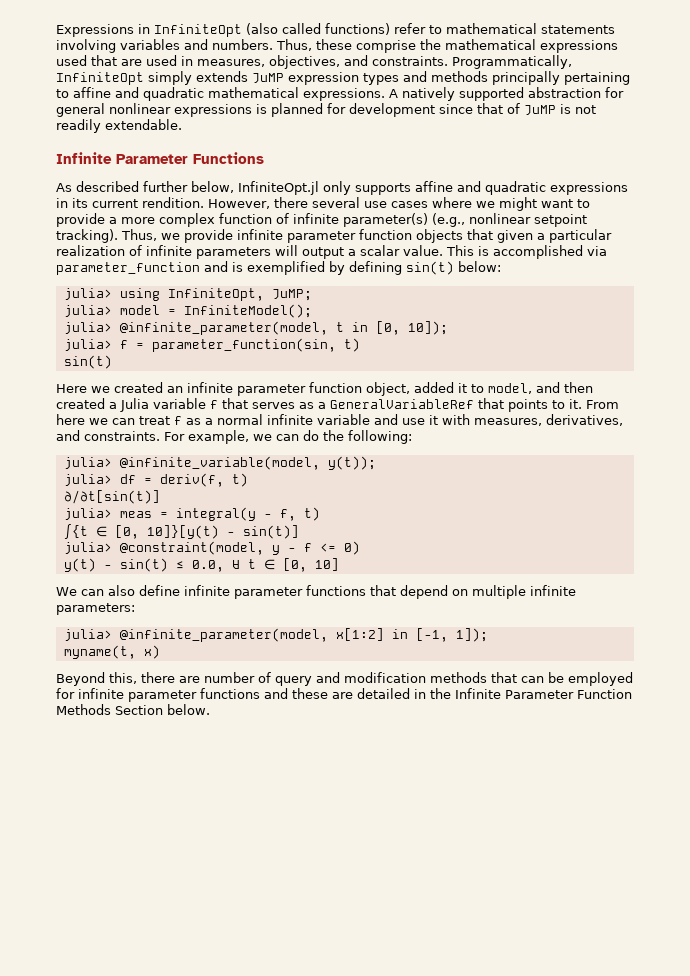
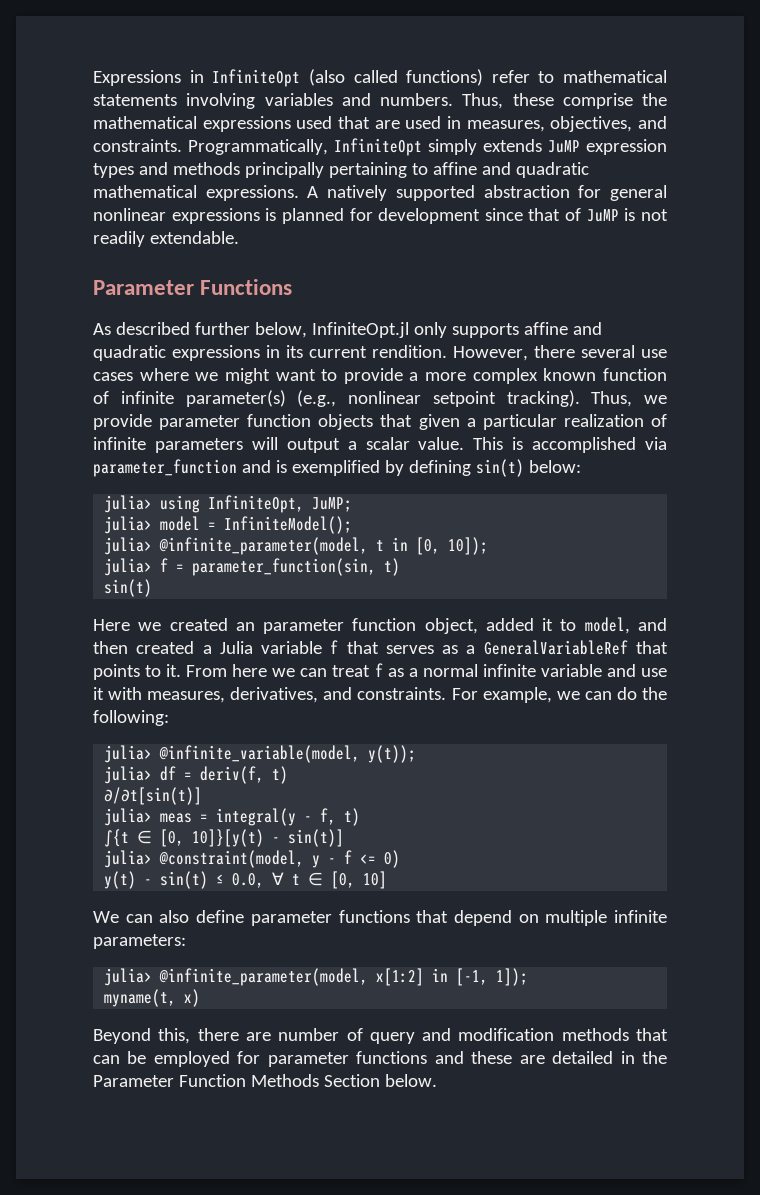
[56,152,112,164] Infinite -> (239, 237) none
(215, 220) none -> [543,368,597,381] known
[237,229,283,240] infinite -> (152, 422) none
[187,382,233,393] infinite -> (255, 626) none
[184,585,230,596] infinite -> (245, 916) none
[78,688,124,699] infinite -> (261, 1057) none
[455,688,501,699] Infinite -> (667, 1057) none

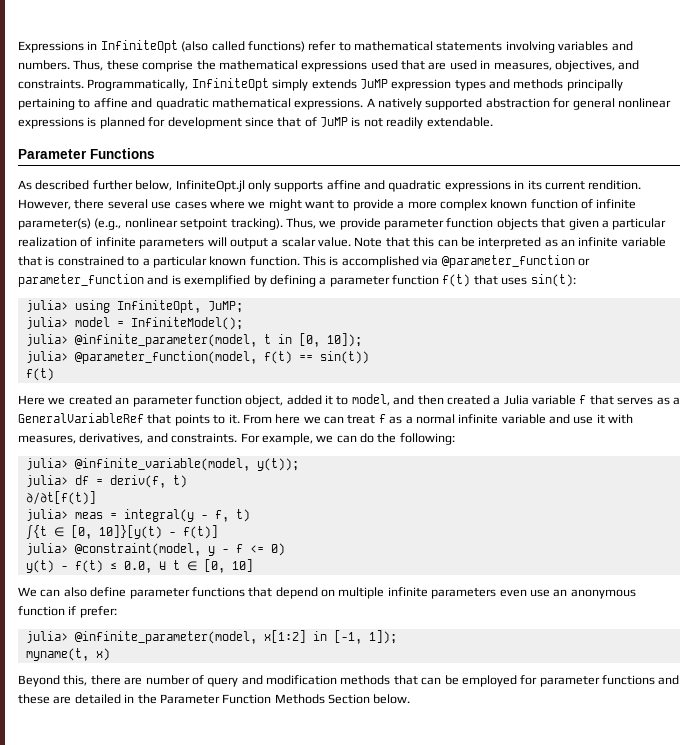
(465, 443) none -> [354,237,666,249] [18,256,300,268] Note that this can be interpreted as an infinite variable that is constrained to a particular known function.
(667, 443) none -> [441,255,590,268] @parameter_function or
[475,459,581,477] sin(t) below: -> [319,274,576,287] a parameter function f(t) that uses sin(t):
[160,558,401,576] [104,579,153,597] f = parameter_function(sin, t) // sin(t) -> [74,351,369,364] [25,368,54,381] @parameter_function(model, f(t) == sin(t)) // f(t)
[104,787,203,805] ∂/∂t[sin(t)] -> [25,491,96,505] ∂/∂t[f(t)]
[288,829,345,847] sin(t)] -> [182,525,218,539] f(t)]
[160,871,209,889] sin(t) -> [74,560,103,573] f(t)
[93,934,186,949] parameters: -> [431,588,636,599] [18,606,117,618] parameters even use an anonymous function if prefer:

